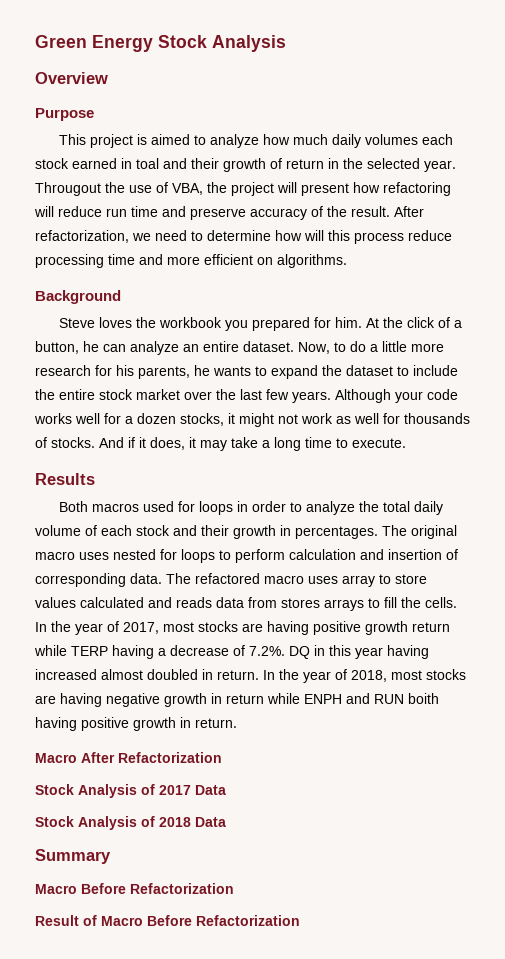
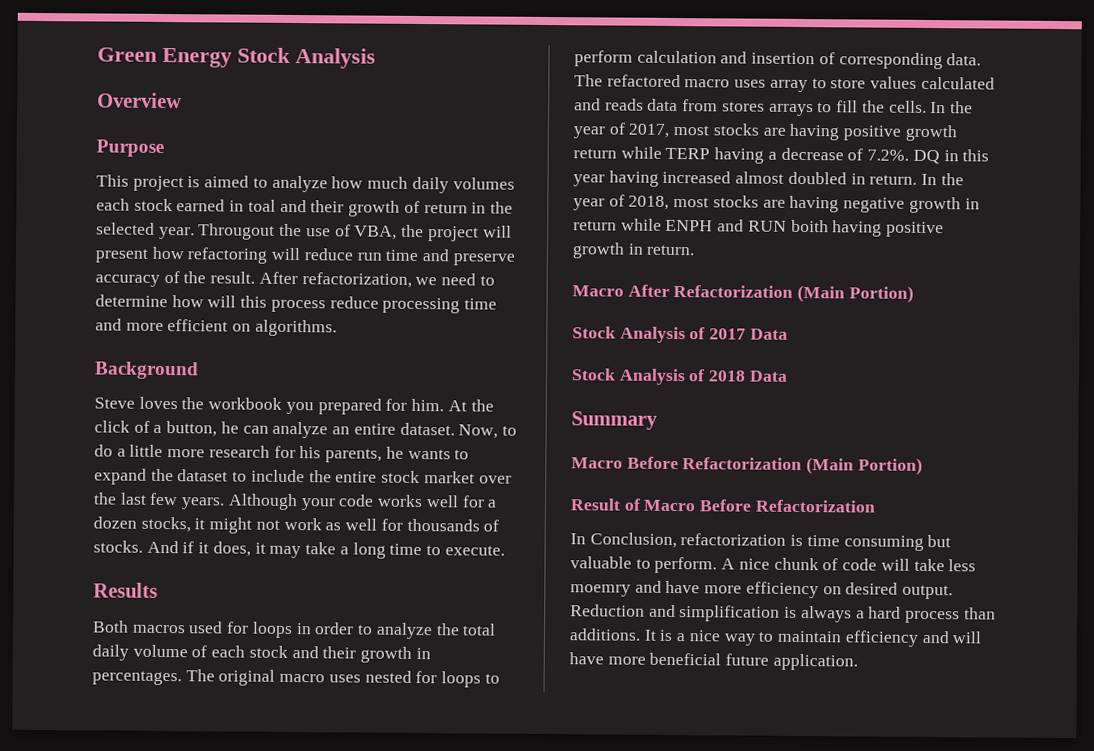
(222, 757) none -> [797,284,914,303] (Main Portion)
(234, 888) none -> [806,457,923,475] (Main Portion)
(300, 920) none -> [570,532,952,551] [570,556,977,574] [570,580,954,600] [570,604,996,624] [569,628,983,647] [569,652,858,671] // In Conclusion, refactorization is time consuming but valuable to perform. A nice chunk of code will take less moemry and have more efficiency on desired output. Reduction and simplification is always a hard process than additions. It is a nice way to maintain efficiency and will have more beneficial future application.

